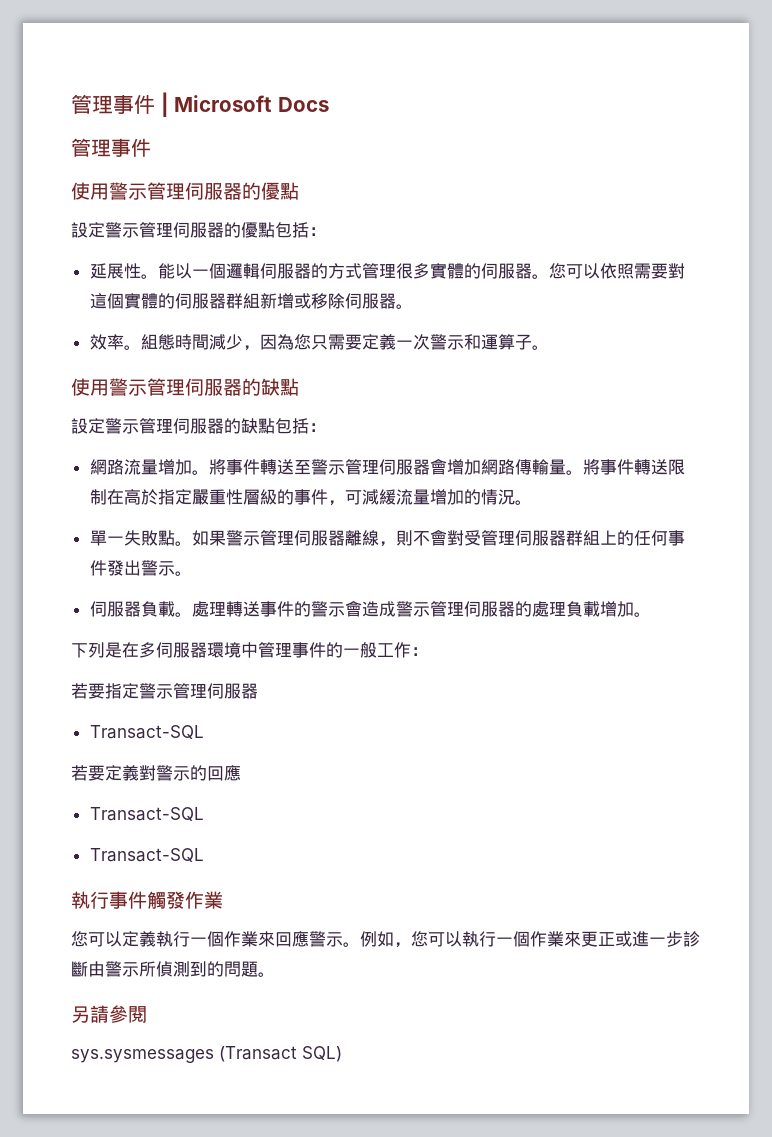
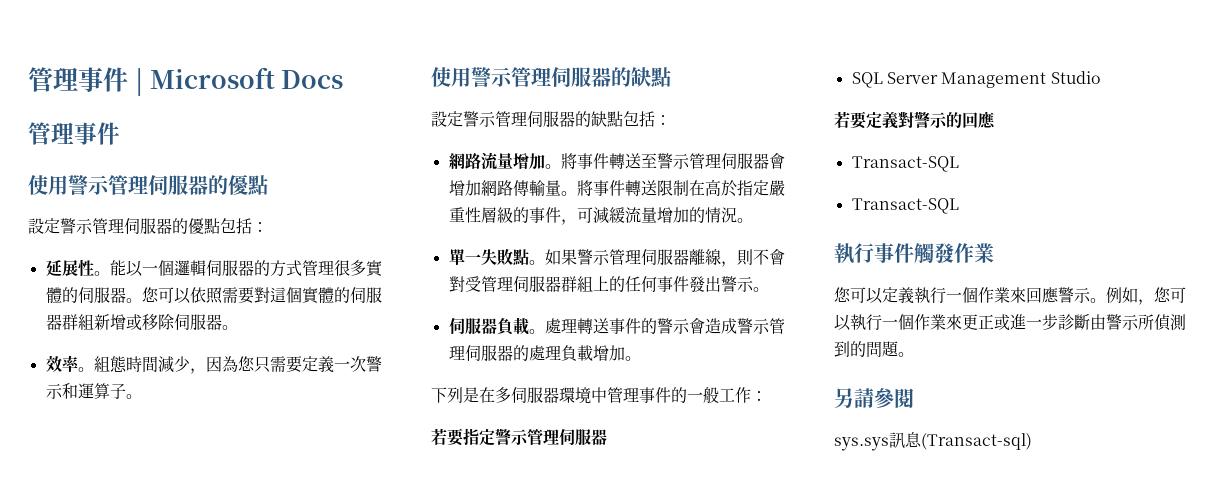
[89,725,204,739] Transact-SQL -> [851,71,1101,88] SQL Server Management Studio
[71,1046,342,1063] sys.sysmessages (Transact SQL) -> [834,432,1032,451] sys.sys訊息(Transact-sql)

